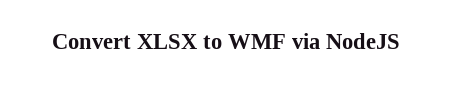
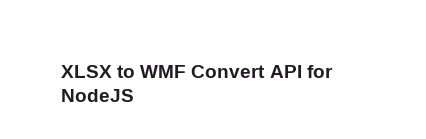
[52,34,131,49] Convert -> (61, 71) none
[292,33,321,49] via -> [191,65,333,78] Convert API for

